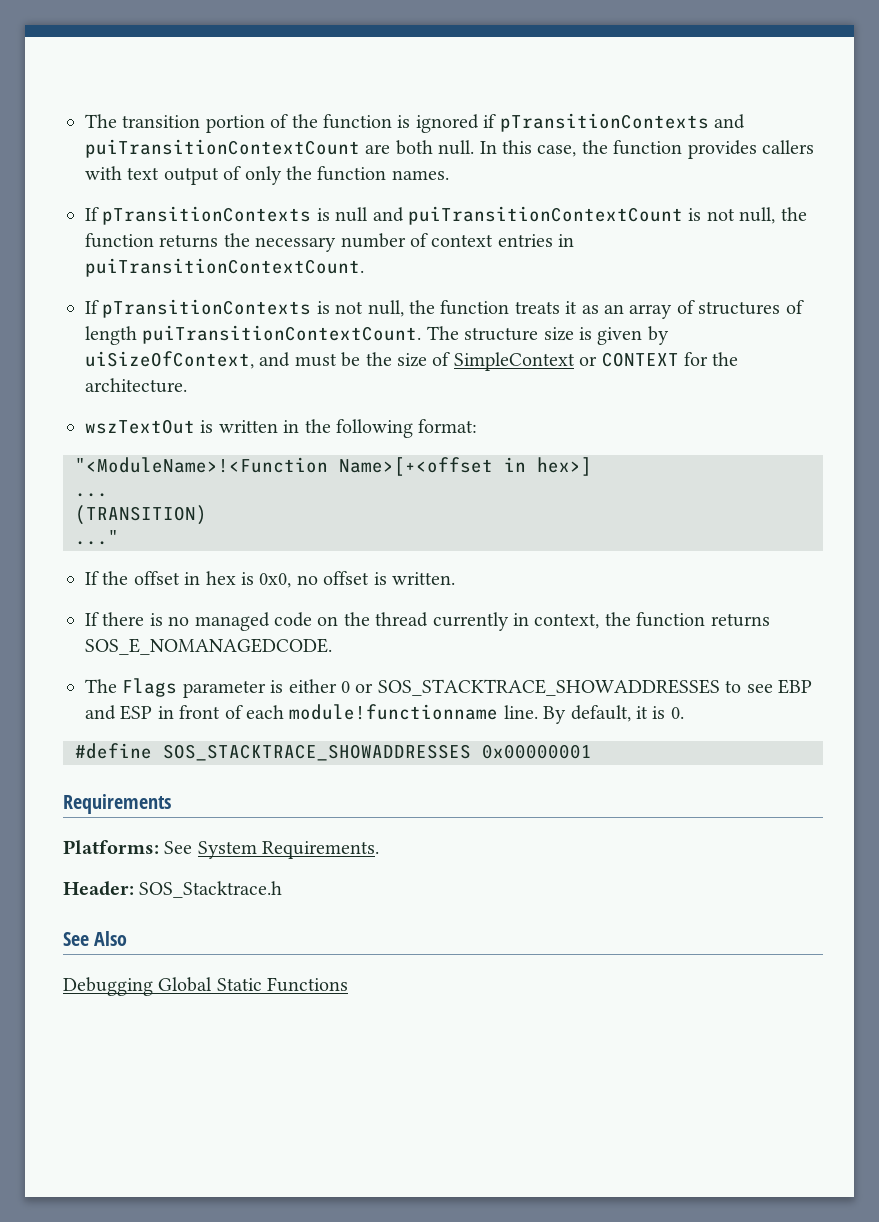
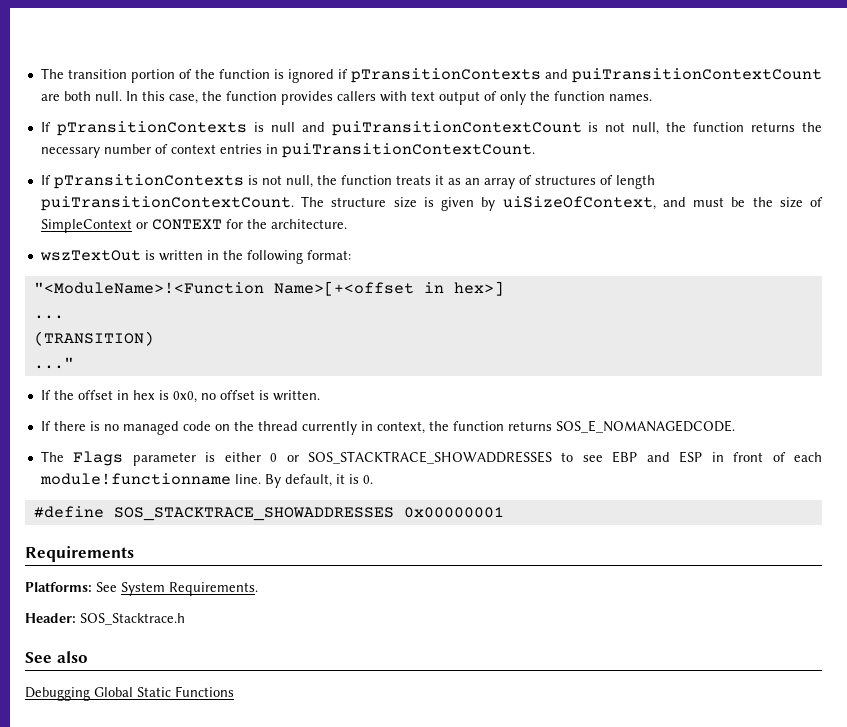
[94,931,128,946] Also -> [56,651,88,663] also

